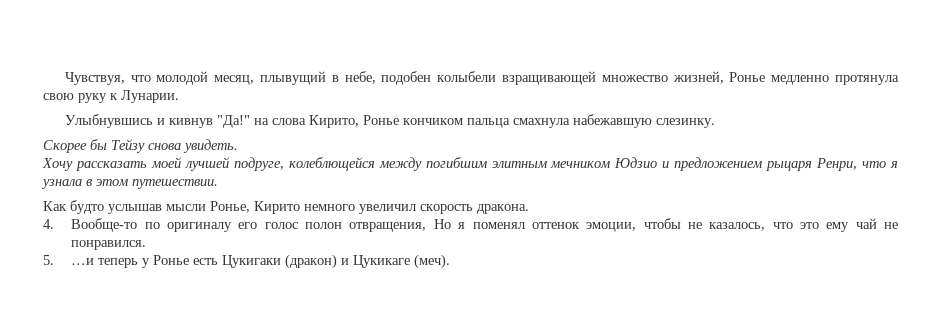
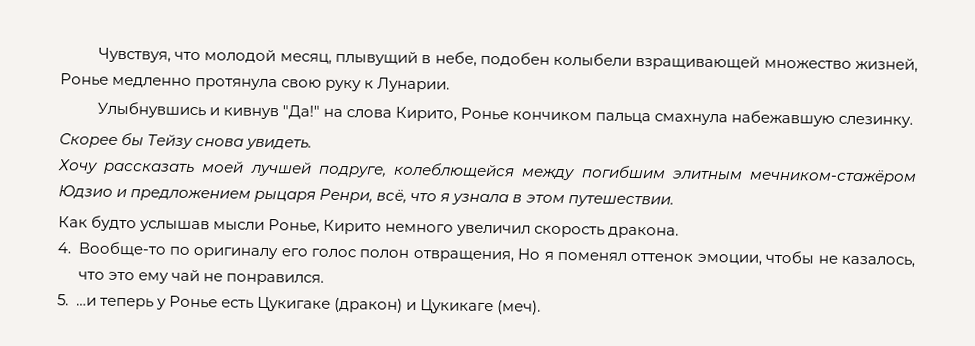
[550,161,611,168] мечником -> [748,168,917,185] мечником-стажёром
(858, 164) none -> [376,189,408,204] всё,
[222,255,282,268] Цукигаки -> [256,296,331,312] Цукигаке

